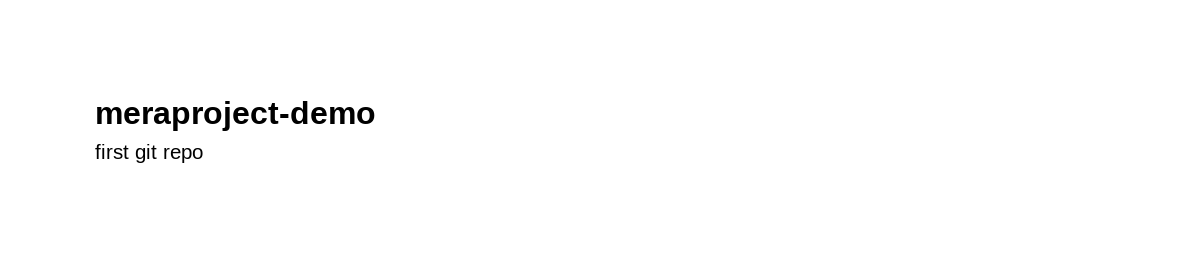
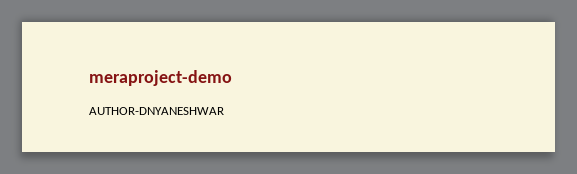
[95,144,203,163] first git repo -> [89,107,224,115] AUTHOR-DNYANESHWAR

